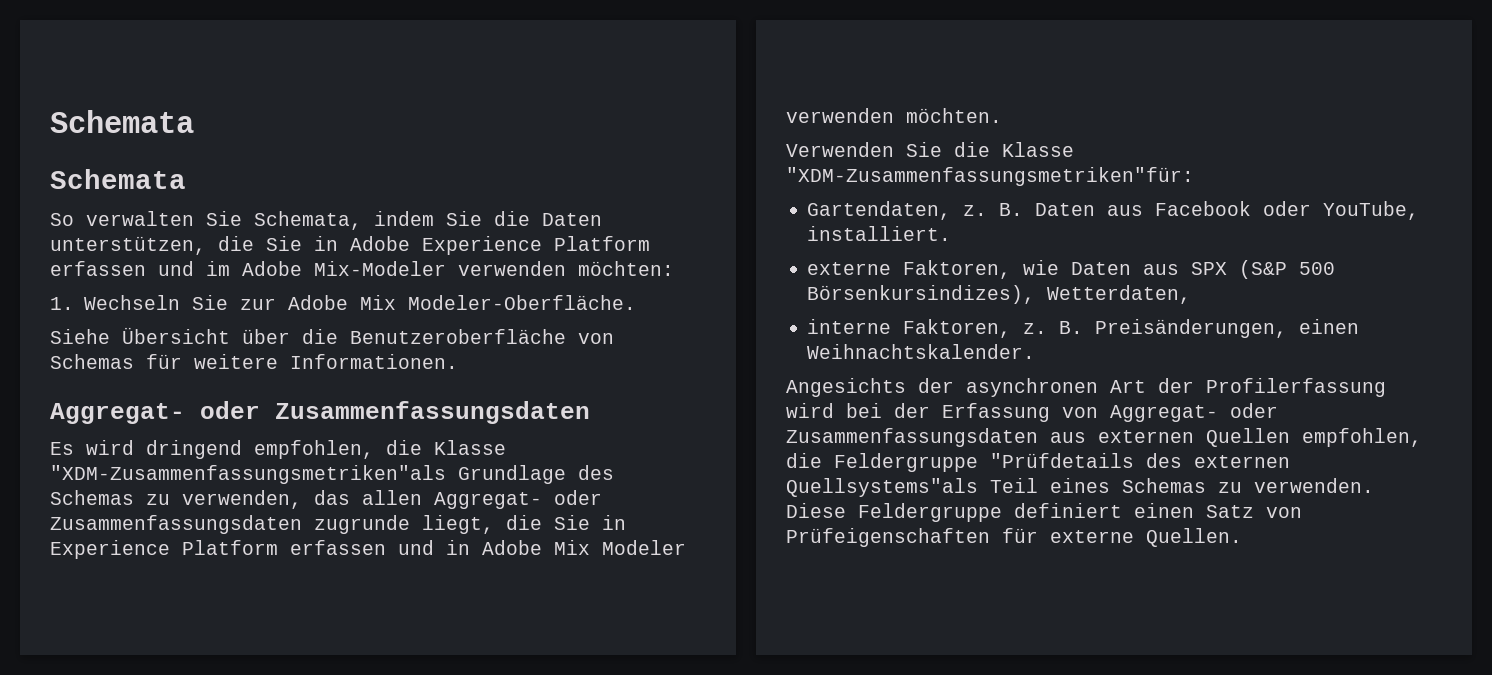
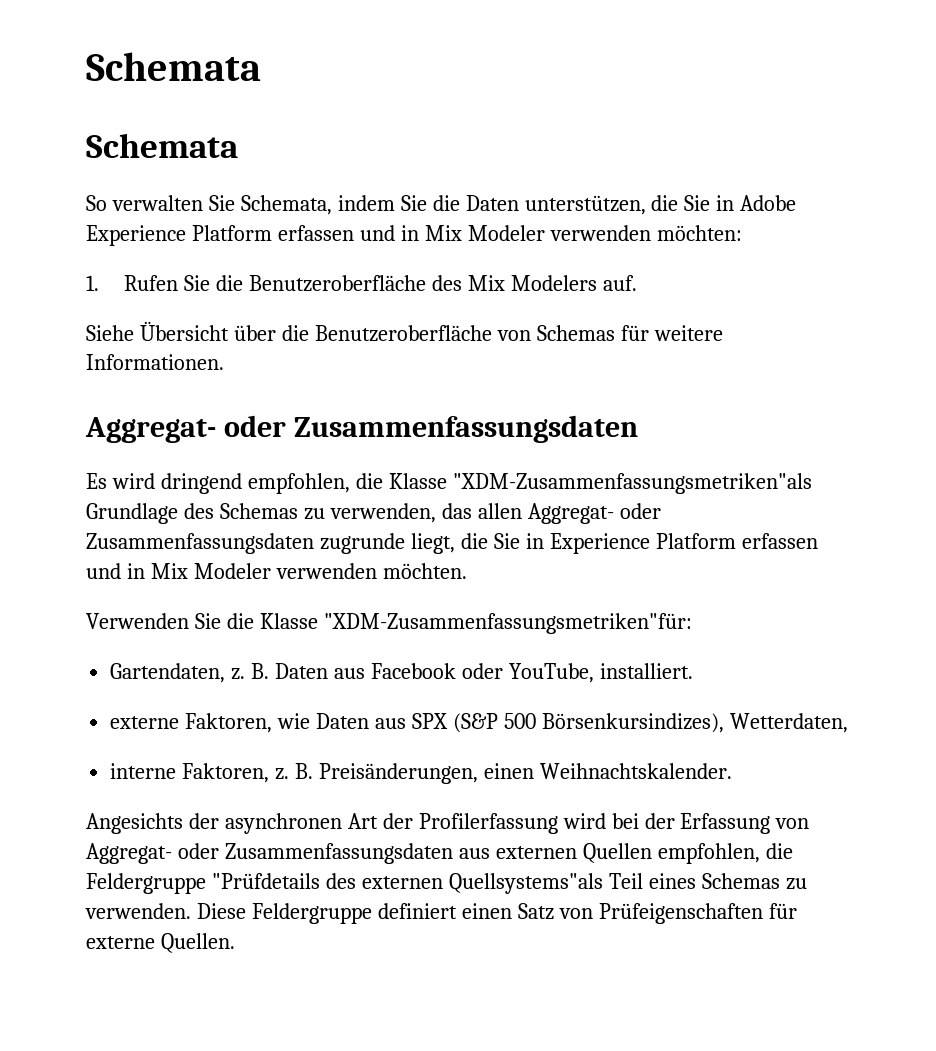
[206,261,446,276] im Adobe Mix-Modeler -> [400,225,545,241] in Mix Modeler
[83,295,636,310] Wechseln Sie zur Adobe Mix Modeler-Oberfläche. -> [124,275,638,292] Rufen Sie die Benutzeroberfläche des Mix Modelers auf.
[482,540,542,555] Adobe -> (145, 571) none

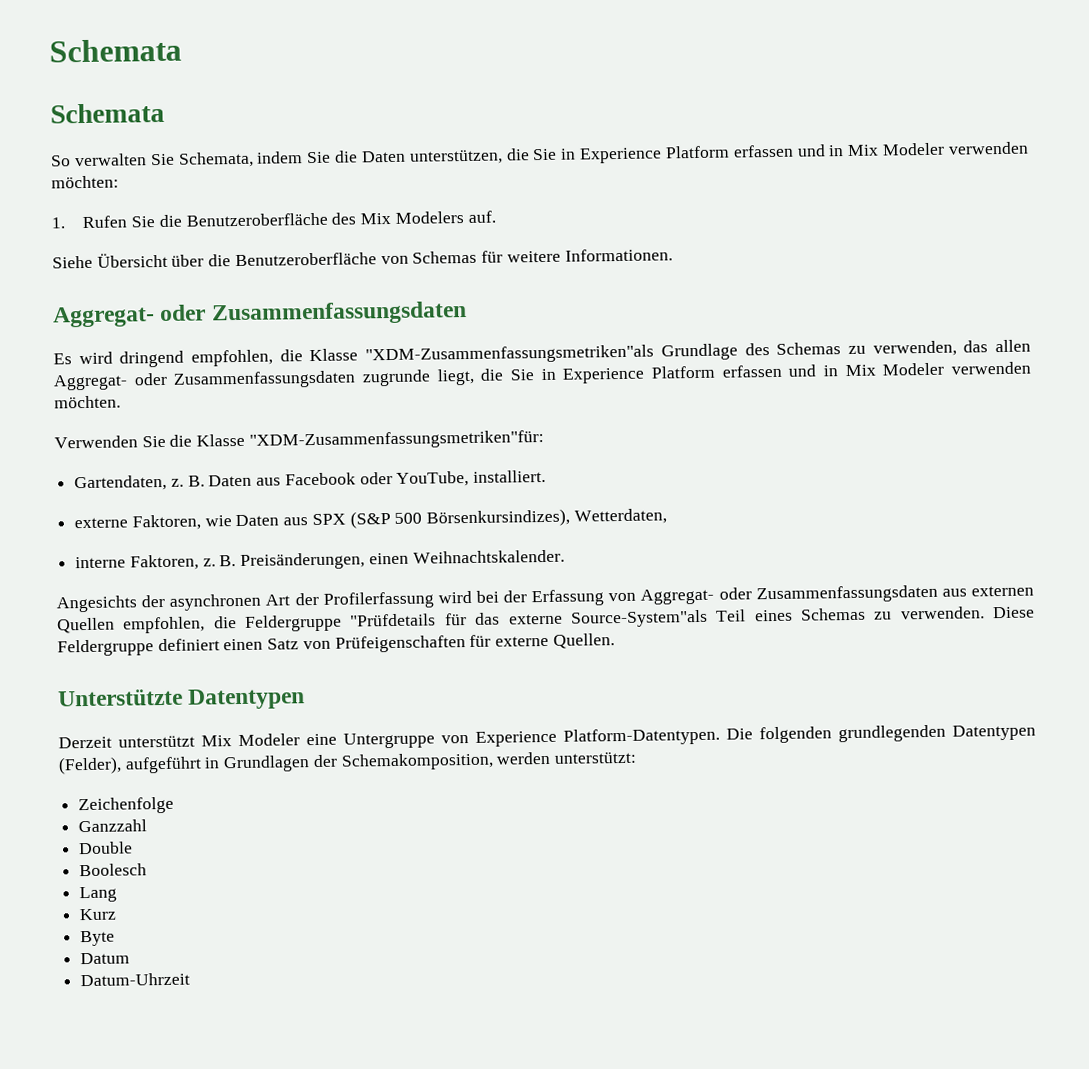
[740,195,797,211] Adobe -> (577, 154) none
[325,873,603,894] des externen Quellsystems"als -> [444,609,708,628] für das externe Source-System"als
(235, 943) none -> [57,688,306,710] [58,724,1036,749] [58,751,637,775] [78,796,175,815] [78,819,148,833] [78,841,134,855] [79,863,148,877] [79,886,118,903] [79,908,118,921] [80,930,116,947] [80,952,131,965] [80,972,191,987] // Unterstützte Datentypen // Derzeit unterstützt Mix Modeler eine Untergruppe von Experience Platform-Datentypen. Die folgenden grundlegenden Datentypen (Felder), aufgeführt in Grundlagen der Schemakomposition, werden unterstützt: // Zeichenfolge // Ganzzahl // Double // Boolesch // Lang // Kurz // Byte // Datum // Datum-Uhrzeit

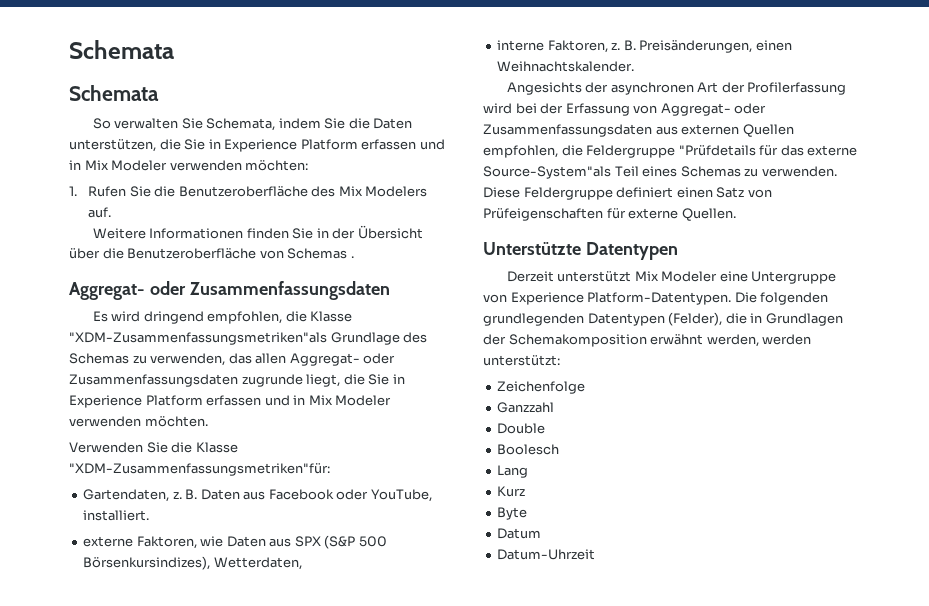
[52,255,93,269] Siehe -> [92,228,356,239] Weitere Informationen finden Sie in der
[481,248,673,263] für weitere Informationen. -> [350,256,354,258] .
[124,756,202,774] aufgeführt -> [725,313,747,324] die
[340,752,494,771] Schemakomposition, -> [508,334,759,347] Schemakomposition erwähnt werden,

